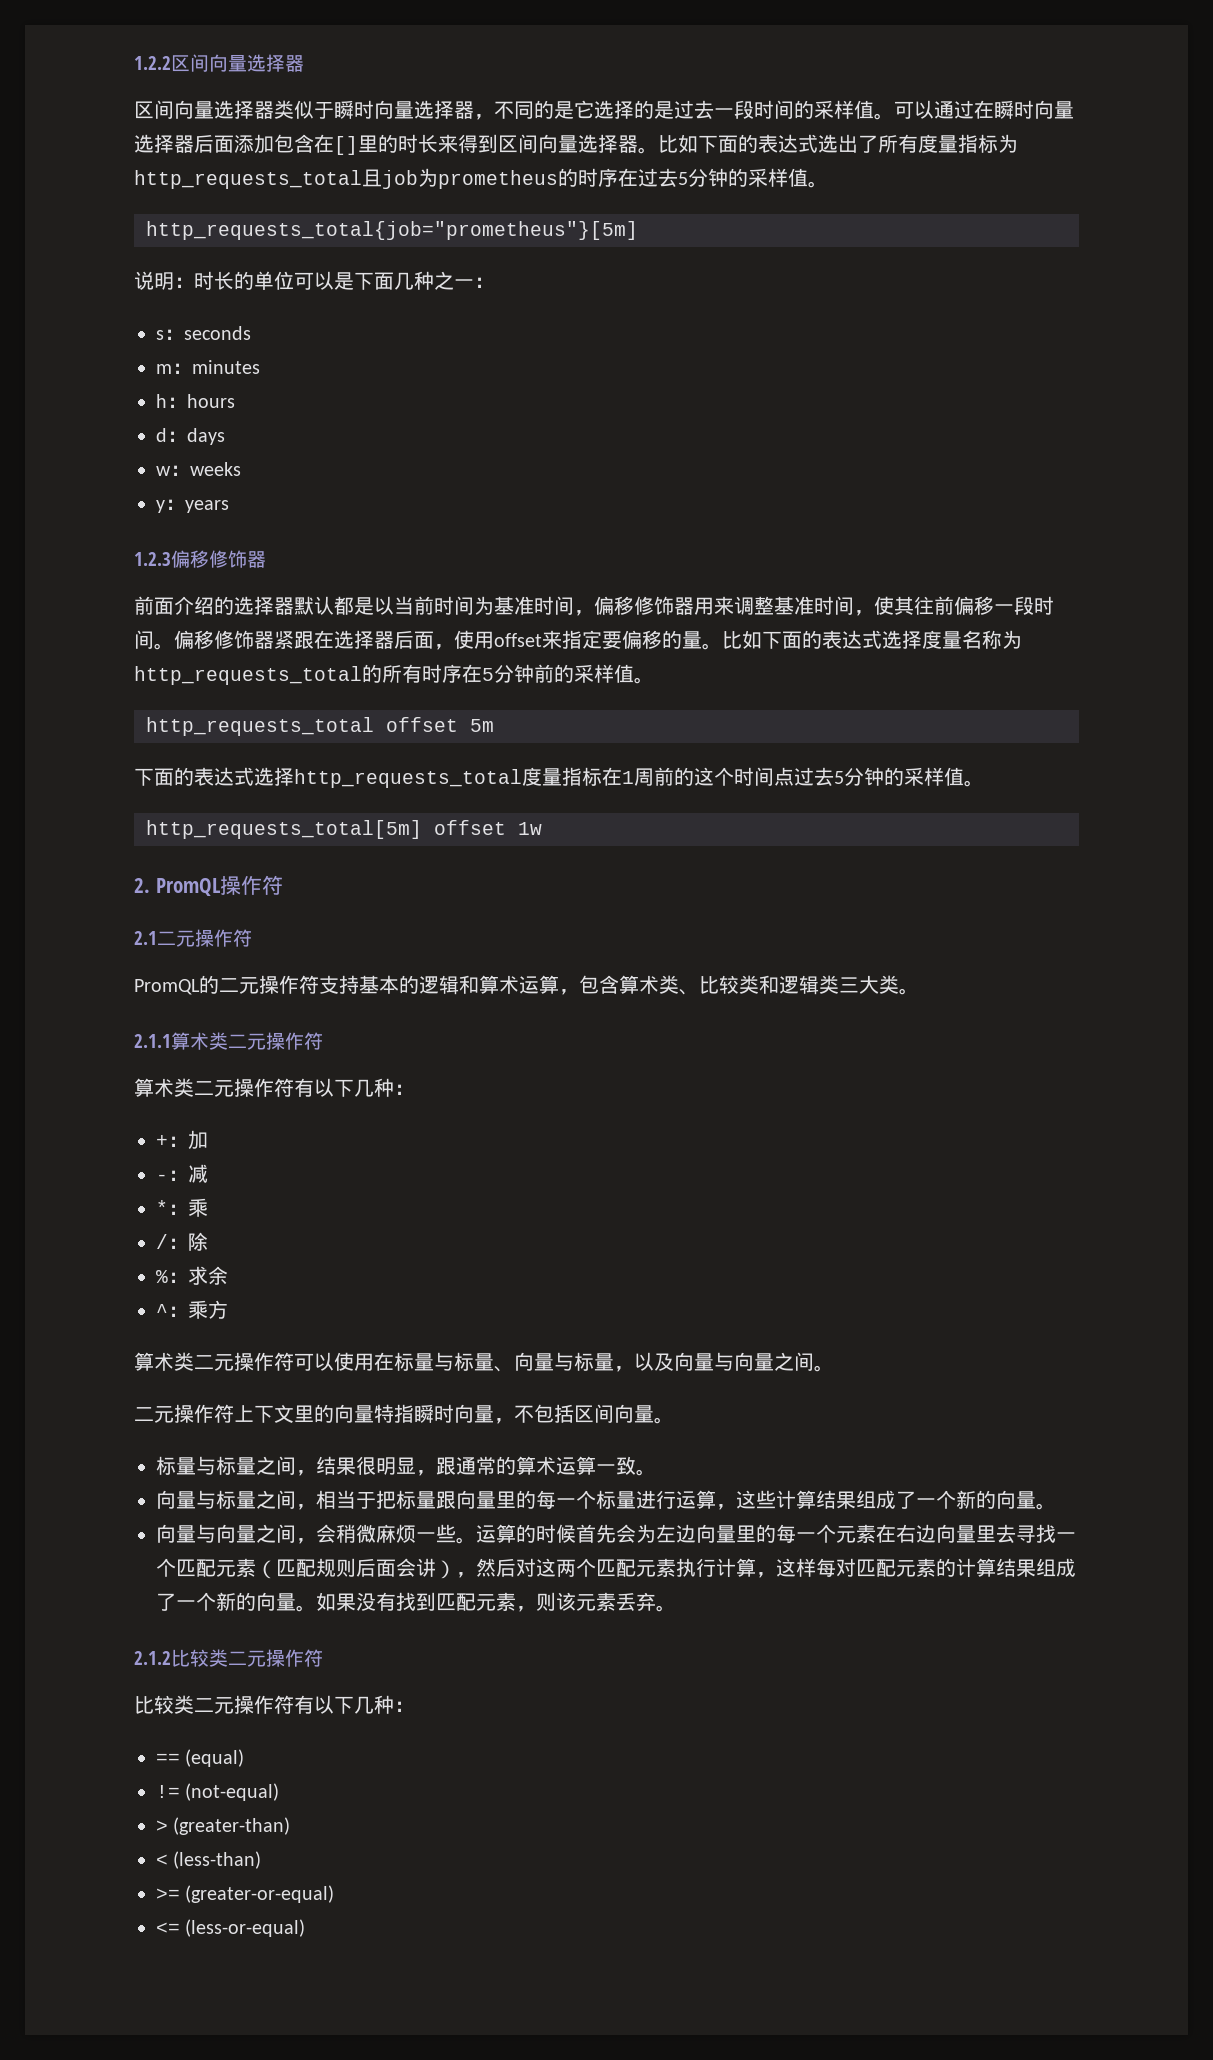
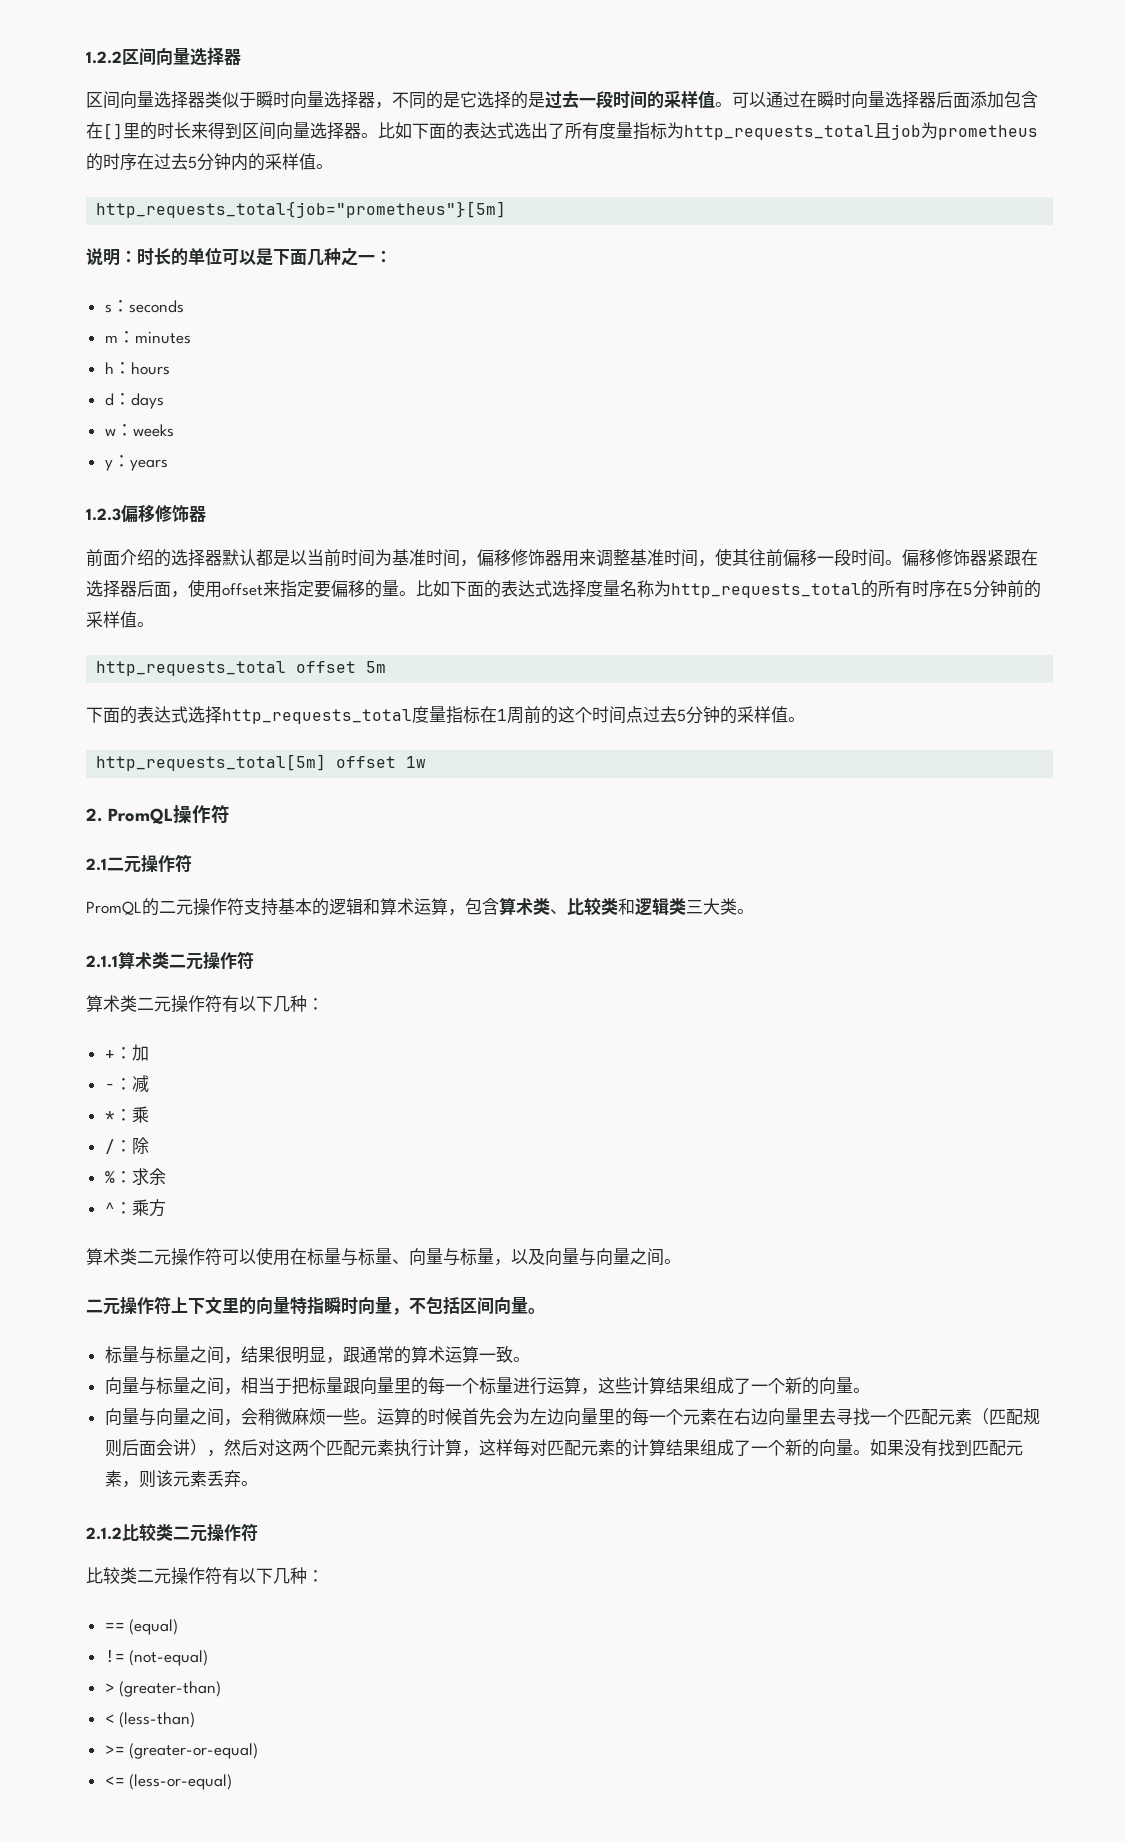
(728, 177) none -> [231,153,248,171] 内

